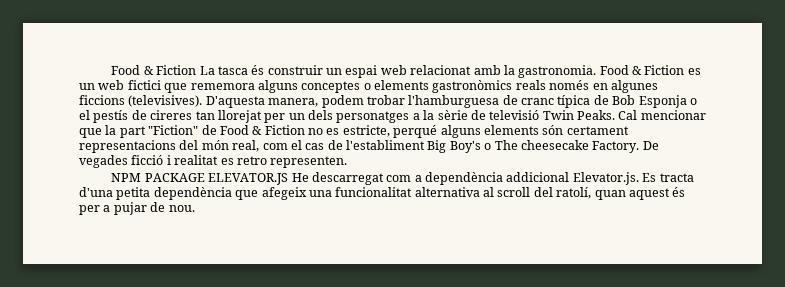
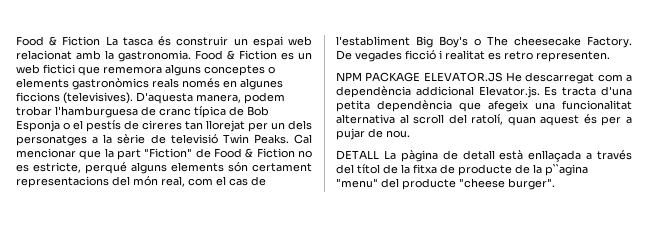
(195, 208) none -> [336,150,632,162] [336,164,588,176] [336,178,555,190] // DETALL La pàgina de detall està enllaçada a través del títol de la fitxa de producte de la p``agina "menu" del producte "cheese burger".

